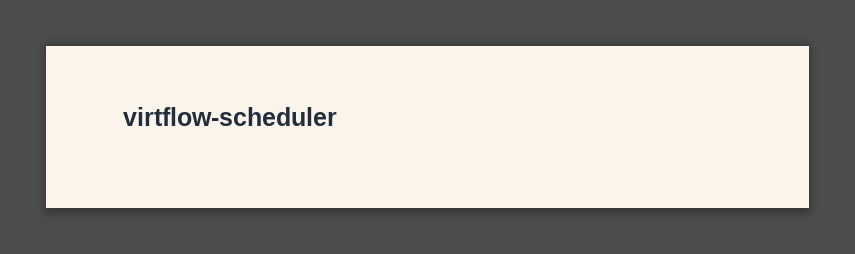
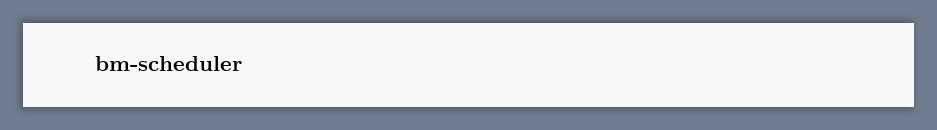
[123,107,337,126] virtflow-scheduler -> [95,56,242,71] bm-scheduler

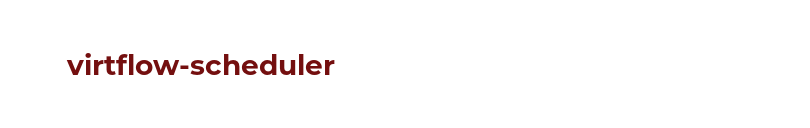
[95,56,242,71] bm-scheduler -> [66,53,335,75] virtflow-scheduler

